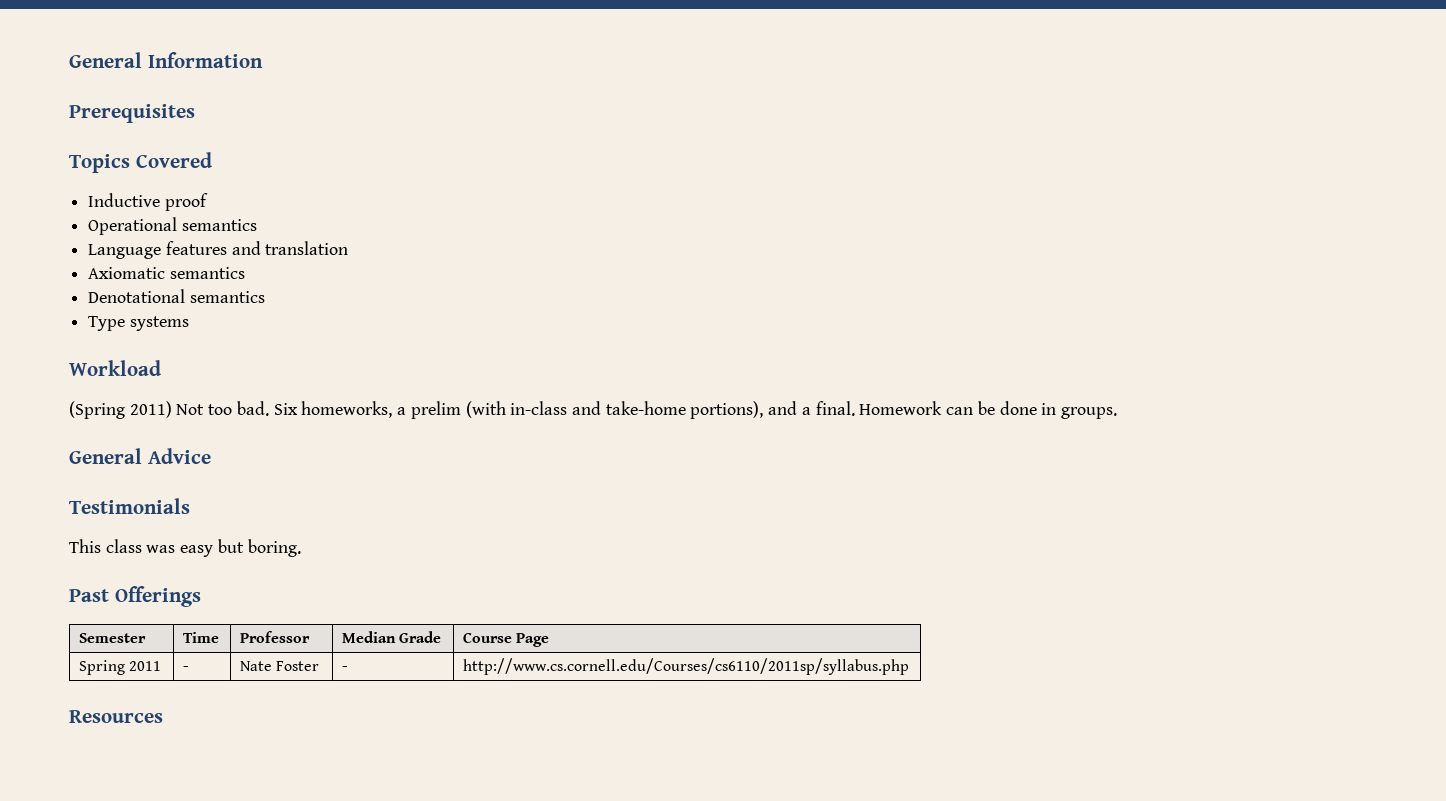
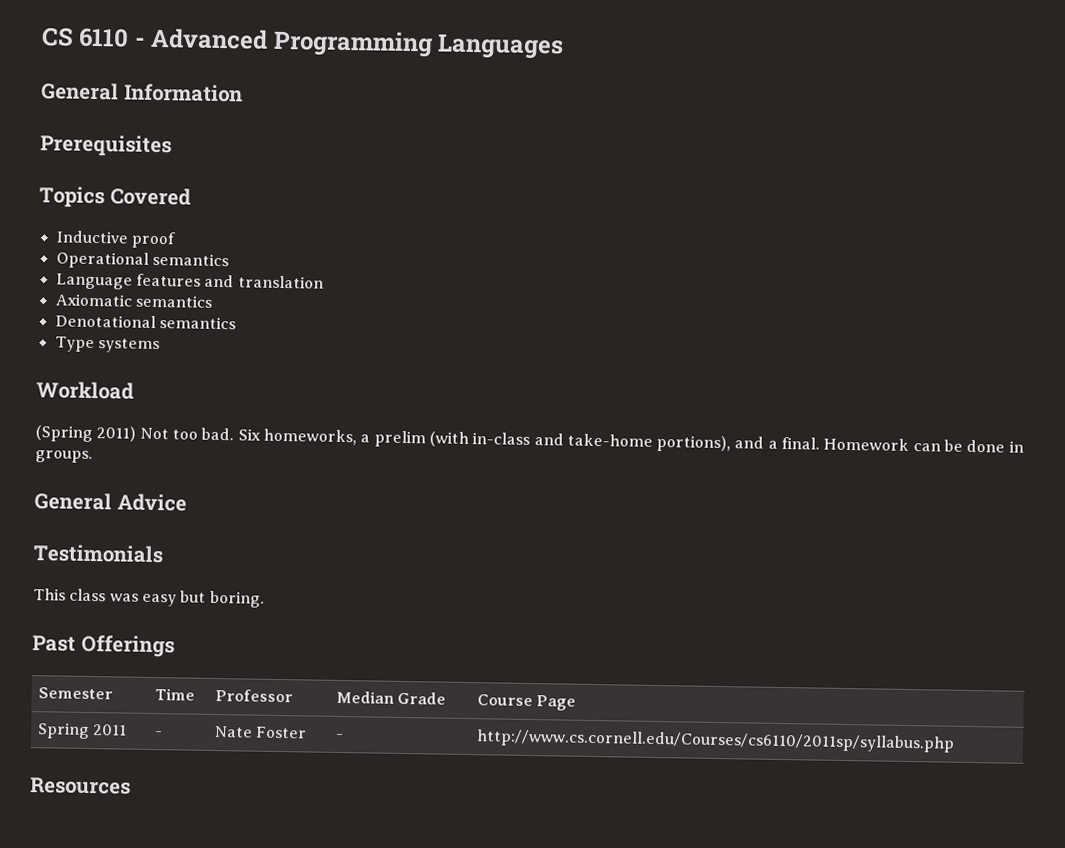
(69, 60) none -> [41,27,565,60] CS 6110 - Advanced Programming Languages //

